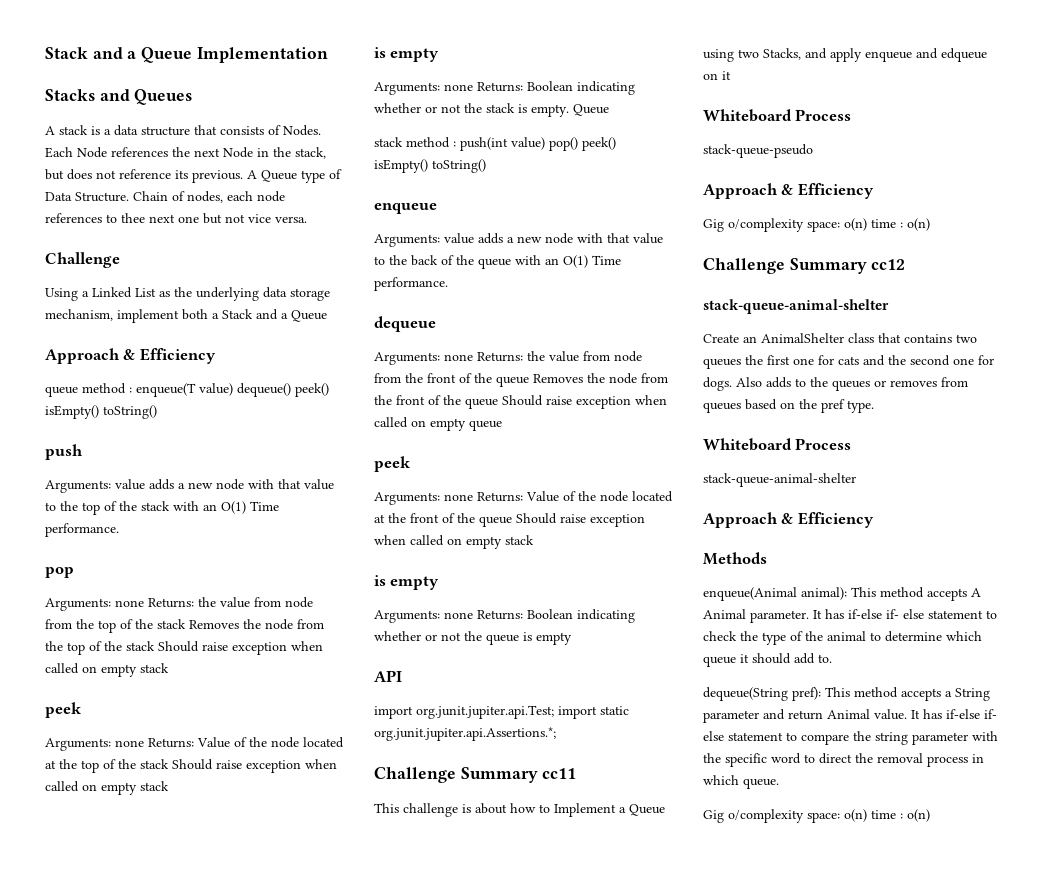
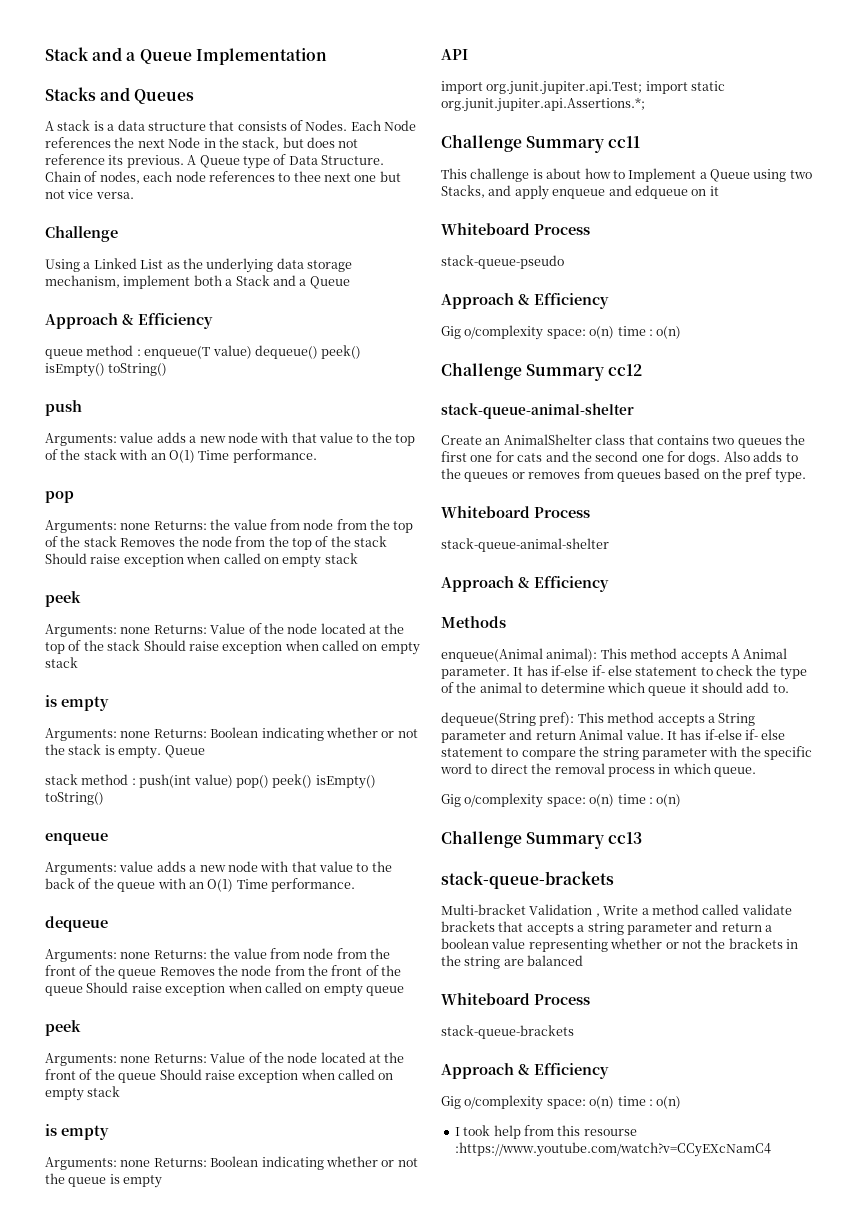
(930, 815) none -> [441,830,643,849] [441,871,614,889] [441,904,792,917] [441,921,772,935] [441,938,798,952] [441,955,584,969] [441,993,590,1005] [441,1025,574,1039] [441,1063,609,1079] [441,1095,682,1110] [454,1125,637,1139] [454,1142,771,1157] // Challenge Summary cc13 // stack-queue-brackets // Multi-bracket Validation , Write a method called validate brackets that accepts a string parameter and return a boolean value representing whether or not the brackets in the string are balanced // Whiteboard Process // stack-queue-brackets // Approach & Efficiency // Gig o/complexity space: o(n) time : o(n) // I took help from this resourse :https://www.youtube.com/watch?v=CCyEXcNamC4

